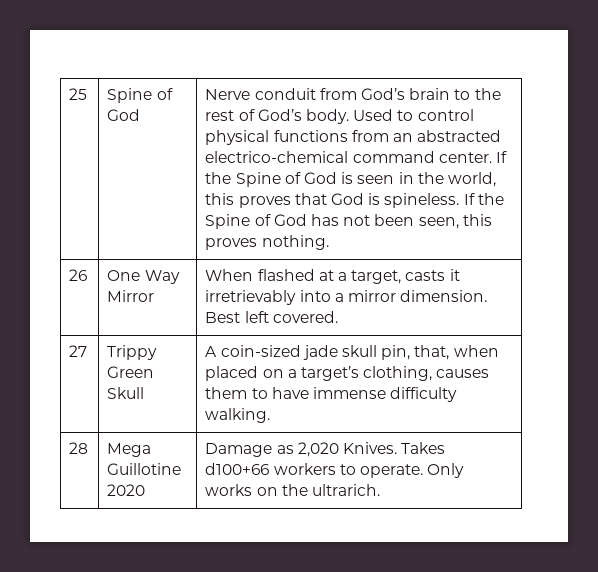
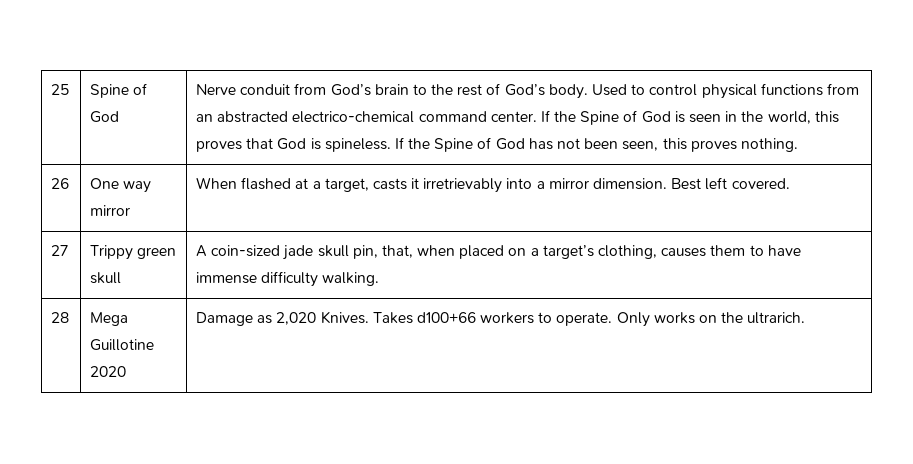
[144,270,180,284] [107,290,155,302] Way Mirror -> [123,181,152,193] [90,205,131,216] way mirror
[107,366,155,378] [107,387,145,399] Green Skull -> [137,247,177,259] [90,272,122,284] green skull

